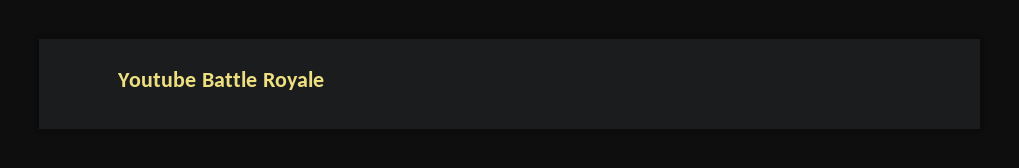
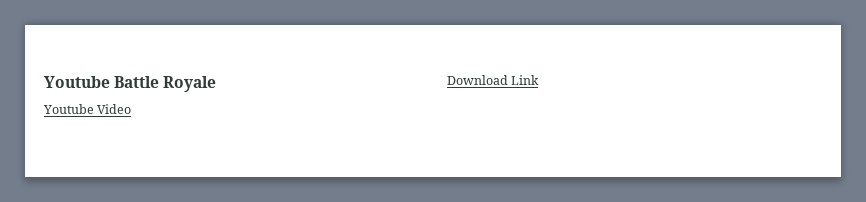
(324, 80) none -> [43,104,132,114] [447,75,540,85] // Youtube Video // Download Link

